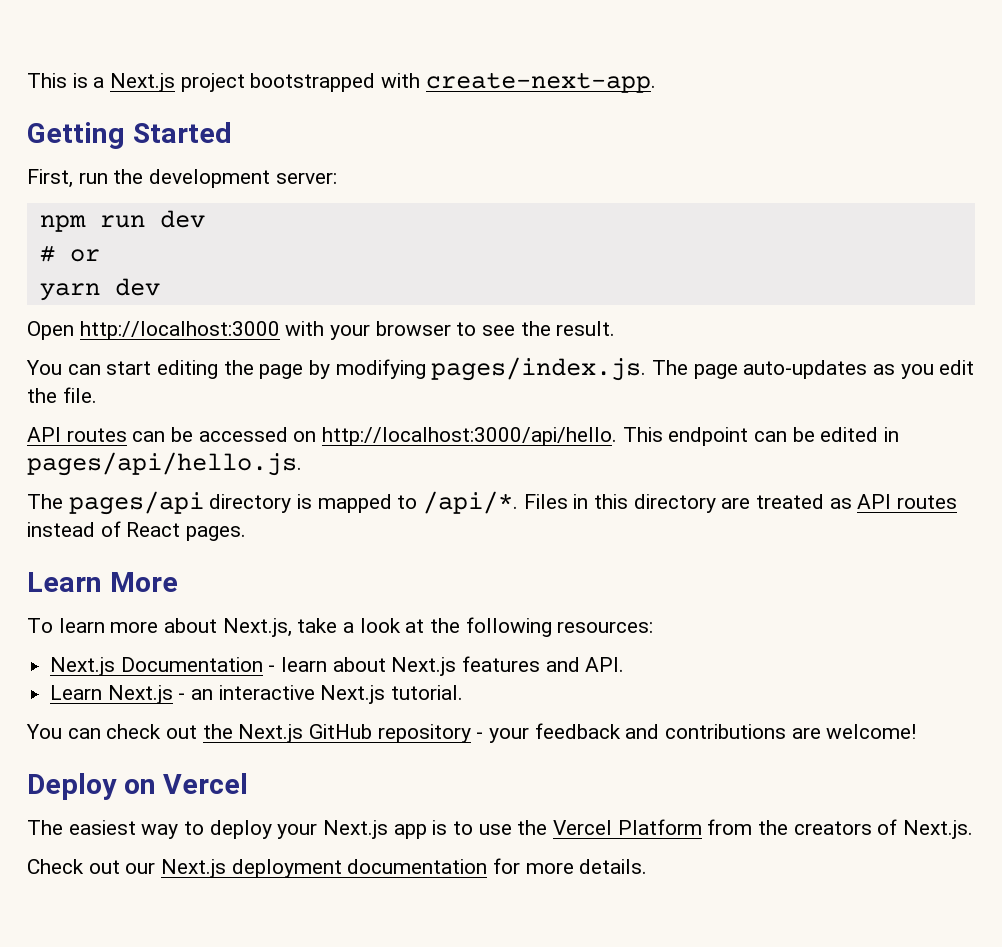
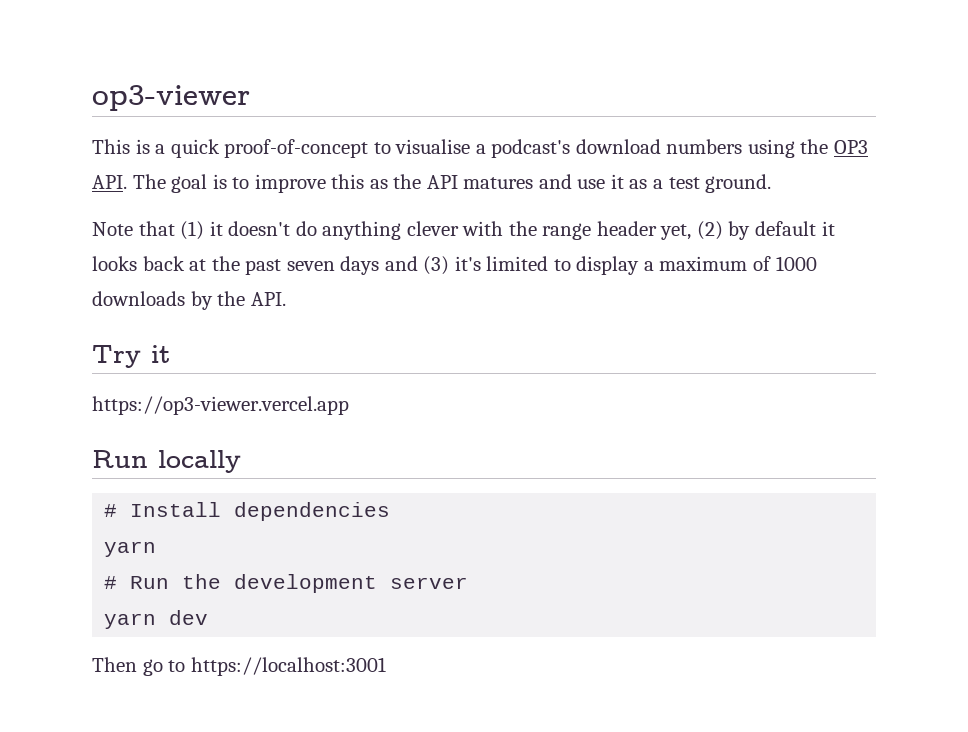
(27, 80) none -> [92,85,250,111] op3-viewer //
[110,72,656,93] [27,122,232,149] [27,169,337,188] [39,210,205,232] [39,245,100,262] [39,278,160,301] [27,321,616,340] [26,357,975,381] [27,387,97,403] [27,427,900,446] [27,452,302,476] [27,491,958,515] [27,521,247,541] [27,572,178,592] [27,617,654,637] [50,656,625,676] [50,685,464,704] [26,723,917,743] [27,773,249,800] [27,819,974,839] [27,858,648,878] Next.js project bootstrapped with create-next-app. // Getting Started // First, run the development server: // npm run dev // # or // yarn dev // Open http://localhost:3000 with your browser to see the result. // You can start editing the page by modifying pages/index.js. The page auto-updates as you edit the file. // API routes can be accessed on http://localhost:3000/api/hello. This endpoint can be edited in pages/api/hello.js. // The pages/api directory is mapped to /api/*. Files in this directory are treated as API routes instead of React pages. // Learn More // To learn more about Next.js, take a look at the following resources: // Next.js Documentation - learn about Next.js features and API. // Learn Next.js - an interactive Next.js tutorial. // You can check out the Next.js GitHub repository - your feedback and contributions are welcome! // Deploy on Vercel // The easiest way to deploy your Next.js app is to use the Vercel Platform from the creators of Next.js. // Check out our Next.js deployment documentation for more details. -> [170,139,868,158] [92,174,772,193] [92,221,835,240] [92,256,817,275] [92,291,286,310] [92,345,171,368] [92,396,349,415] [92,450,241,473] [104,502,391,521] [104,541,157,557] [104,574,469,593] [104,610,209,629] [92,657,386,676] quick proof-of-concept to visualise a podcast's download numbers using the OP3 API. The goal is to improve this as the API matures and use it as a test ground. // Note that (1) it doesn't do anything clever with the range header yet, (2) by default it looks back at the past seven days and (3) it's limited to display a maximum of 1000 downloads by the API. // Try it // https://op3-viewer.vercel.app // Run locally // # Install dependencies // yarn // # Run the development server // yarn dev // Then go to https://localhost:3001

